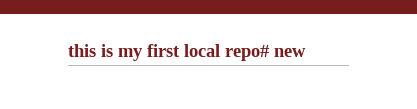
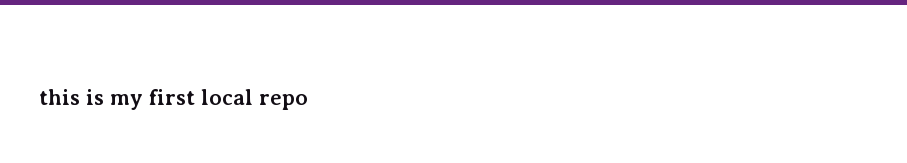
[225,45,306,61] repo# new -> [259,94,308,110] repo

